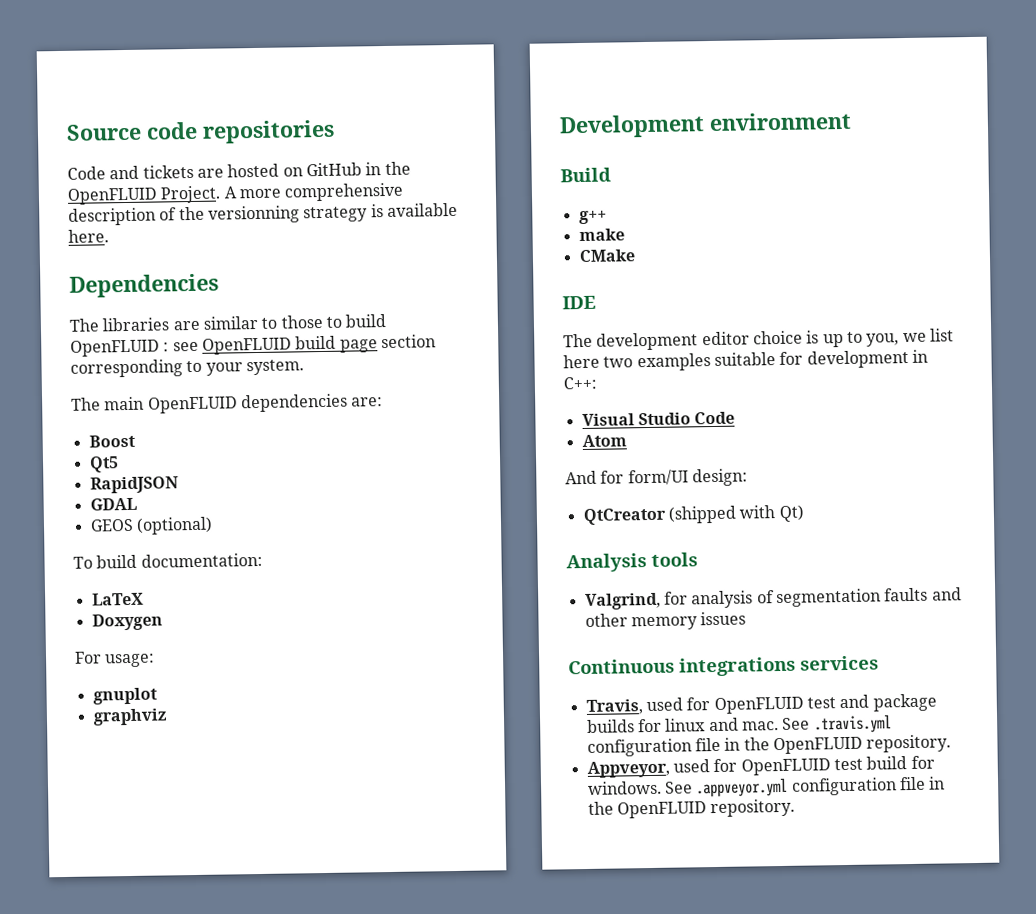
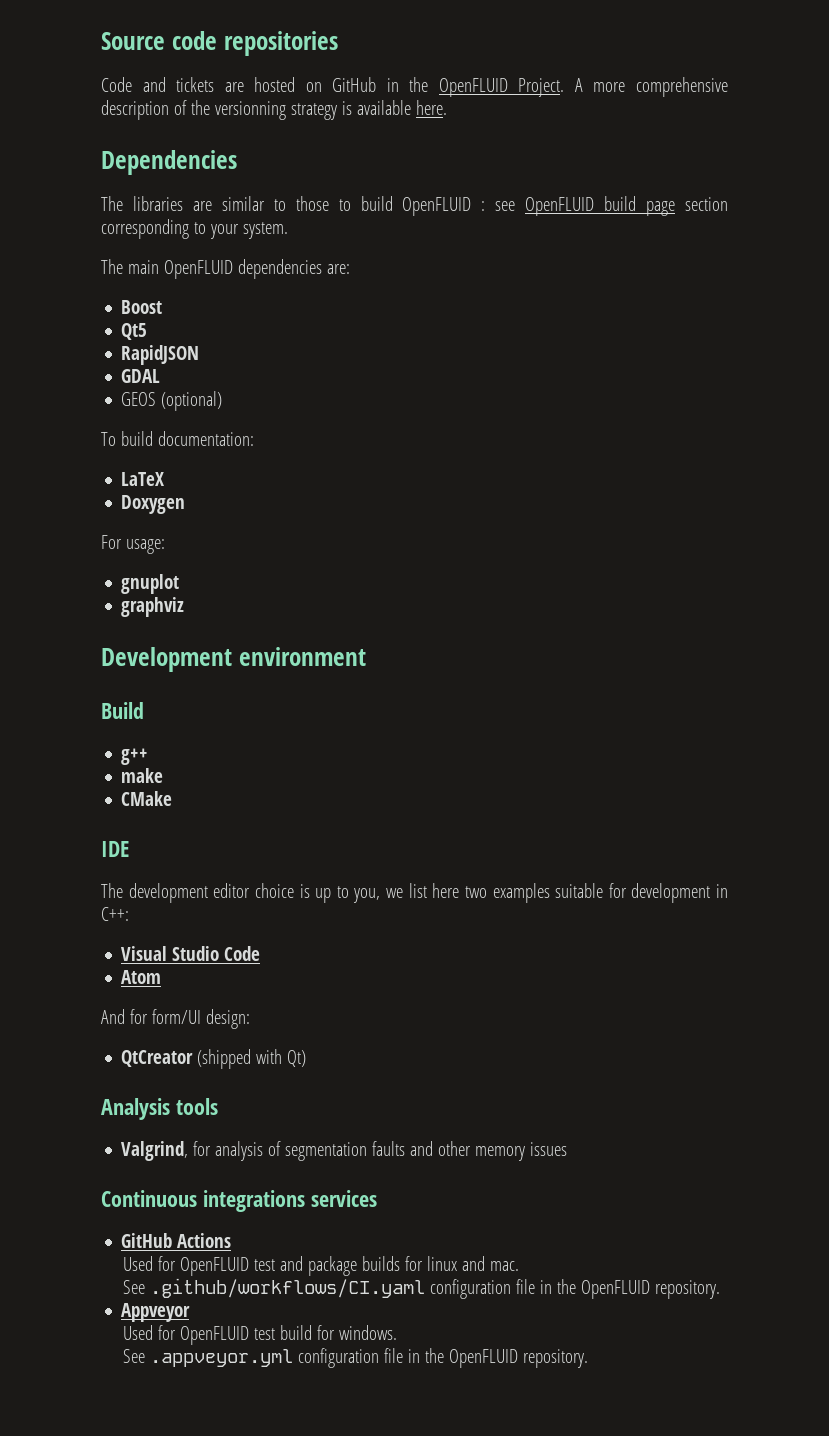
[585,697,683,715] Travis, used -> [121,1233,232,1248] [123,1256,154,1271] GitHub Actions // Used
[782,714,892,734] See .travis.yml -> [123,1278,426,1298] // See .github/workflows/CI.yaml
[586,759,710,778] Appveyor, used -> [121,1303,191,1322] [123,1325,154,1340] Appveyor // Used
(662, 787) none -> (398, 1332) //

